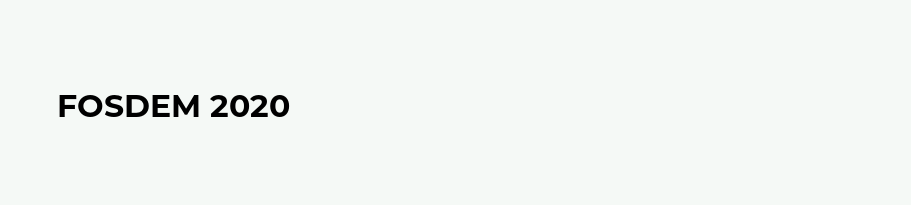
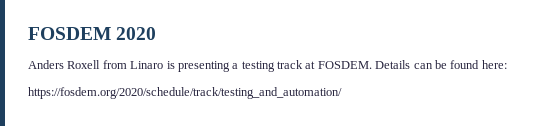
(290, 106) none -> [28,60,507,72] [28,87,342,99] // Anders Roxell from Linaro is presenting a testing track at FOSDEM. Details can be found here: // https://fosdem.org/2020/schedule/track/testing_and_automation/

